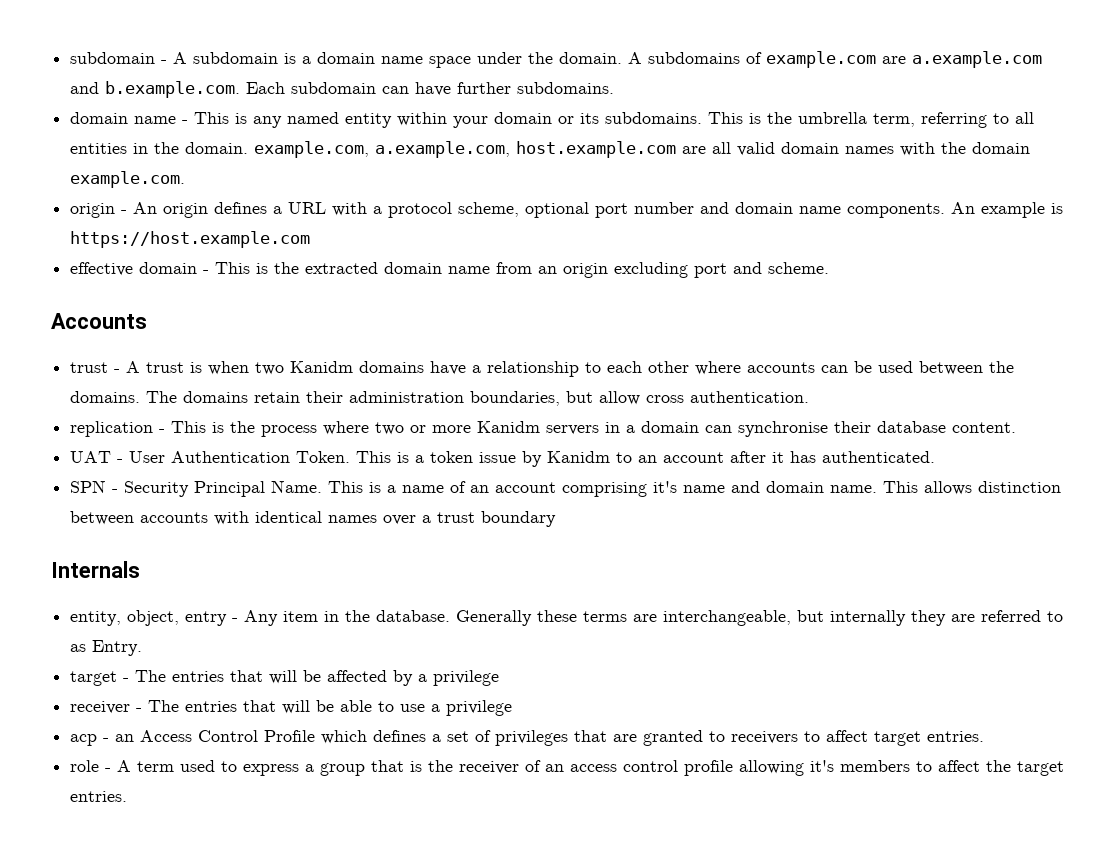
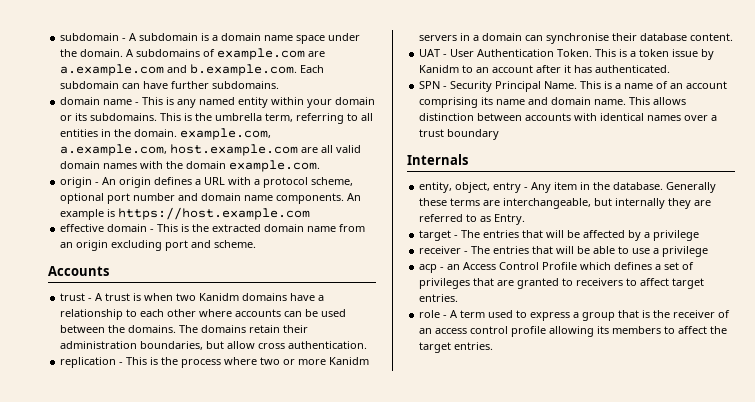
[653,481,678,493] it's -> [481,97,494,105] its
[810,760,835,772] it's -> [597,326,610,334] its

